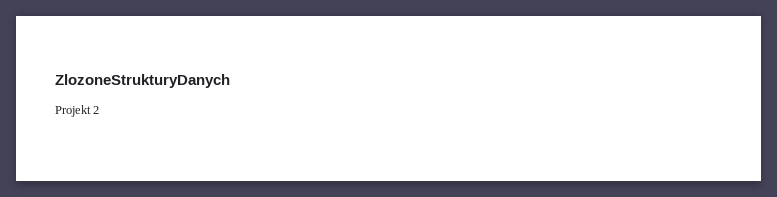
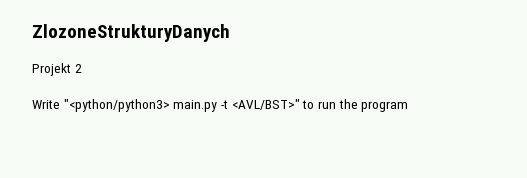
(100, 110) none -> [32,99,409,112] // Write "<python/python3> main.py -t <AVL/BST>" to run the program

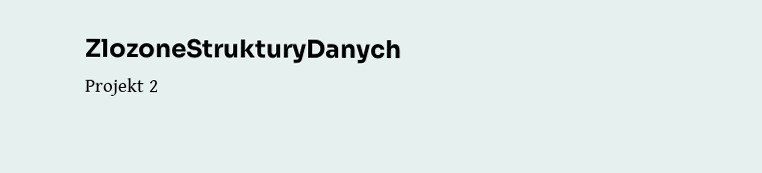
[32,99,409,112] // Write "<python/python3> main.py -t <AVL/BST>" to run the program -> (159, 86) none

